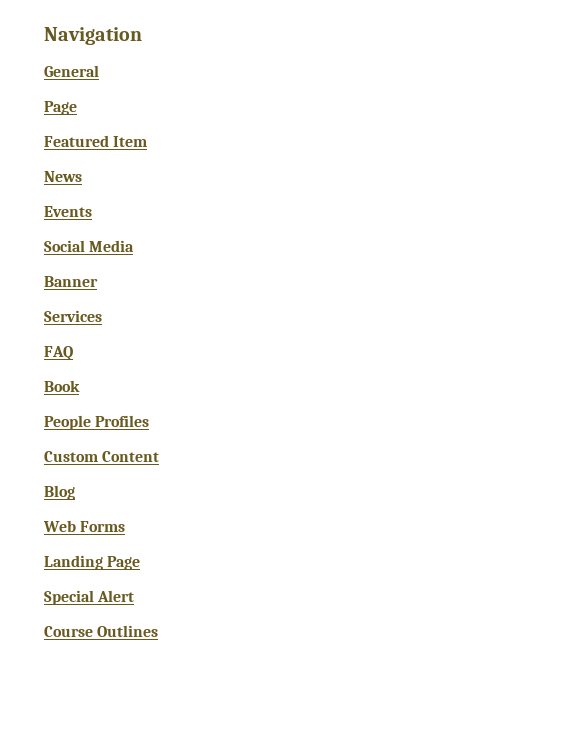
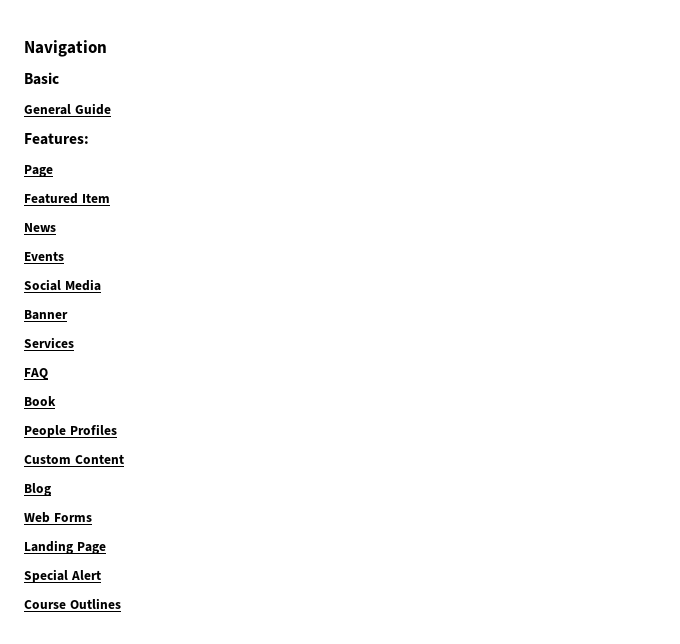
(142, 36) none -> [24,72,59,85] // Basic
(99, 71) none -> [74,103,111,115] [24,133,89,145] Guide // Features:

